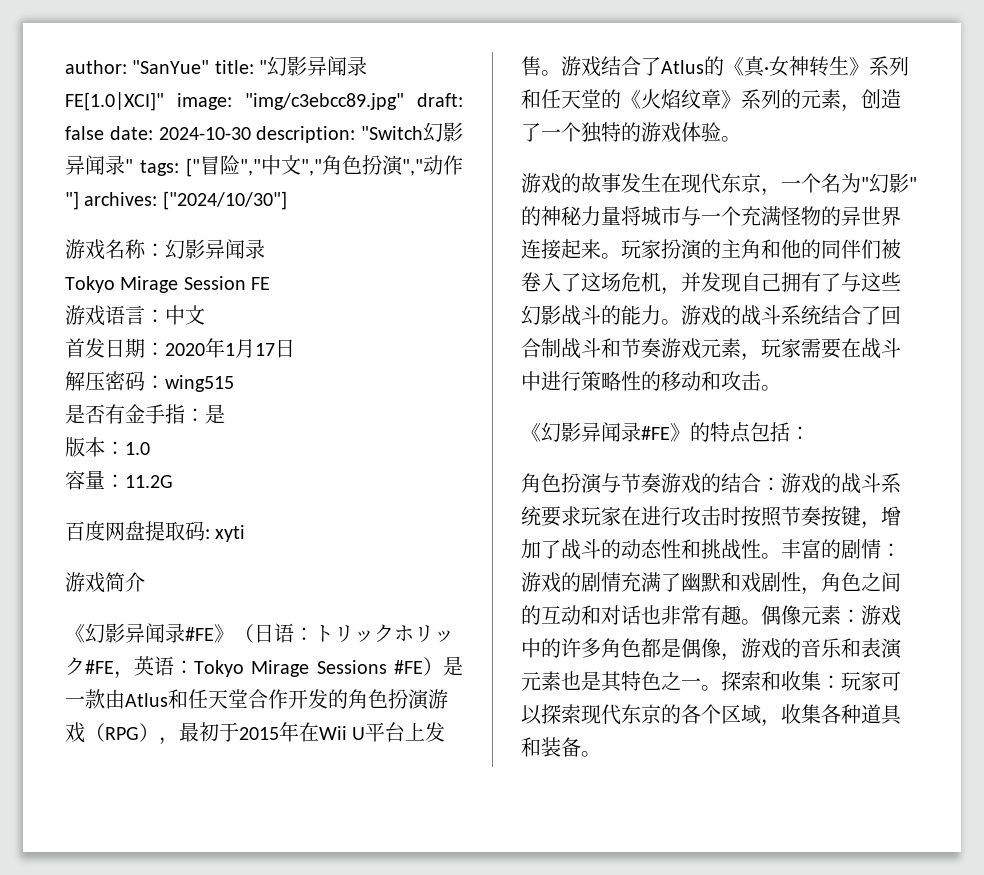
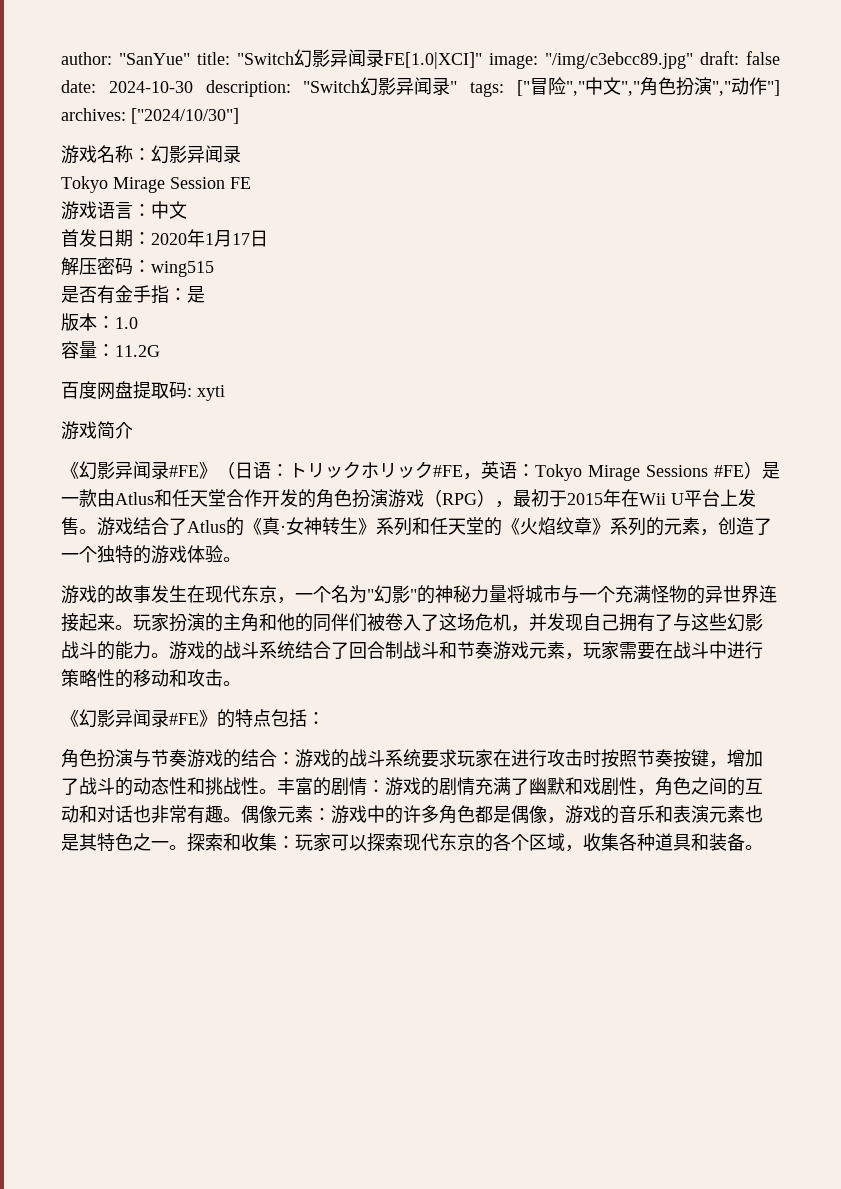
[259,60,268,74] " -> [237,52,294,65] "Switch
[245,93,404,110] "img/c3ebcc89.jpg" -> [545,52,693,69] "/img/c3ebcc89.jpg"

